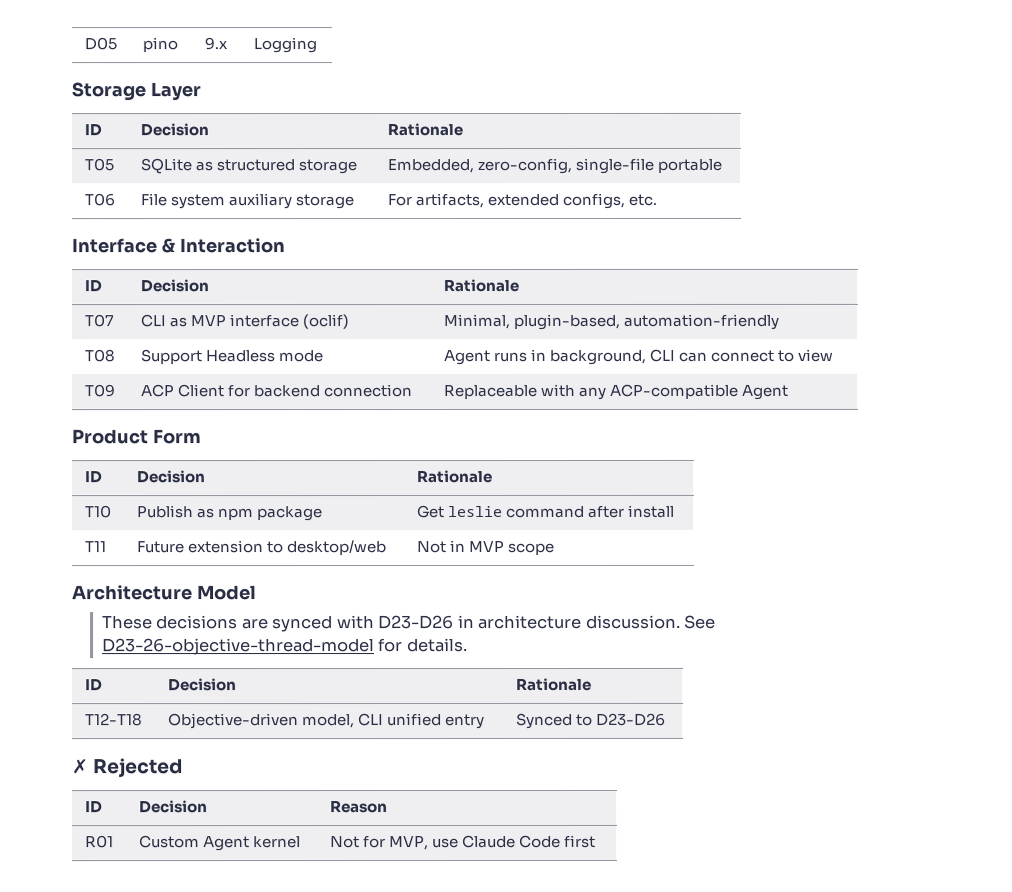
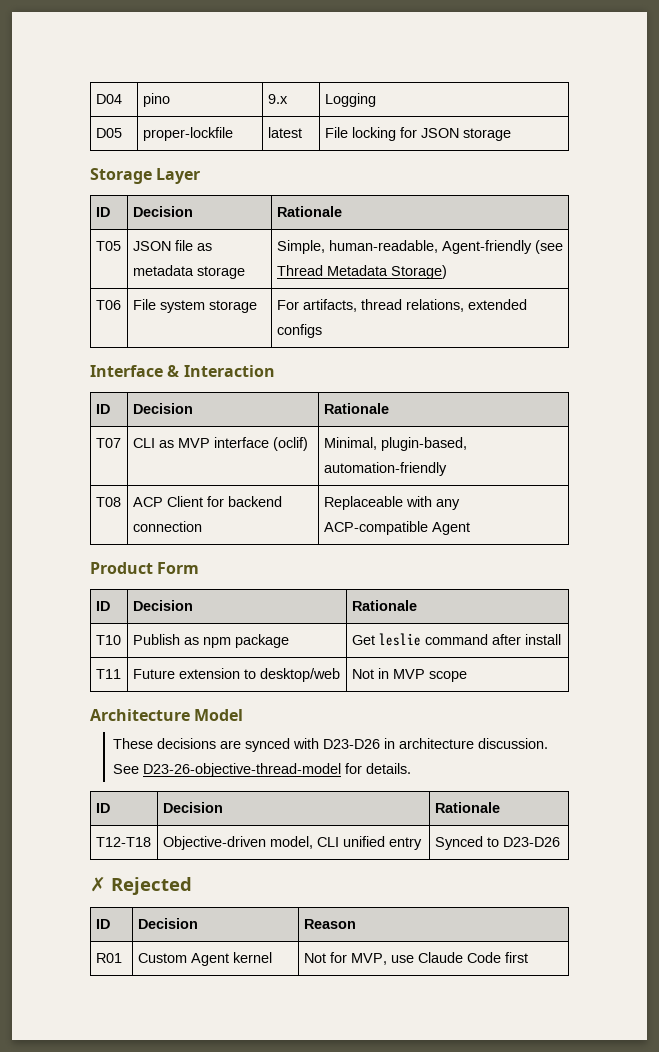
[83,37,117,51] D05 -> [95,94,122,104] D04
(317, 45) none -> [95,128,122,138] [142,127,233,141] [267,127,302,138] [324,127,511,141] // D05 | proper-lockfile | latest | File locking for JSON storage
[139,158,358,175] [386,157,723,175] SQLite as structured storage | Embedded, zero-config, single-file portable -> [132,240,212,251] [132,265,245,279] [276,240,563,254] [276,265,447,279] JSON file as metadata storage | Simple, human-readable, Agent-friendly (see Thread Metadata Storage)
[228,193,293,210] auxiliary -> (205, 306) none
[487,192,658,209] extended configs, etc. -> [360,299,527,312] [276,324,322,338] thread relations, extended configs
[139,349,324,365] [442,348,834,366] [83,384,115,398] | Support Headless mode | Agent runs in background, CLI can connect to view // T09 -> (121, 502) none

